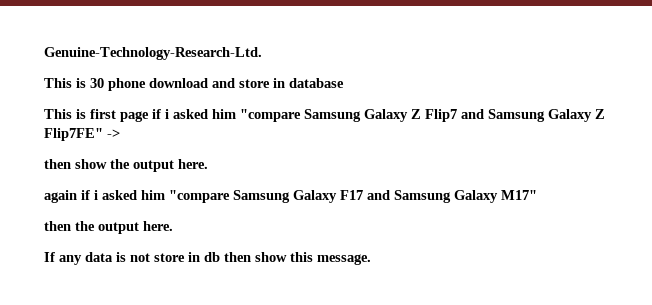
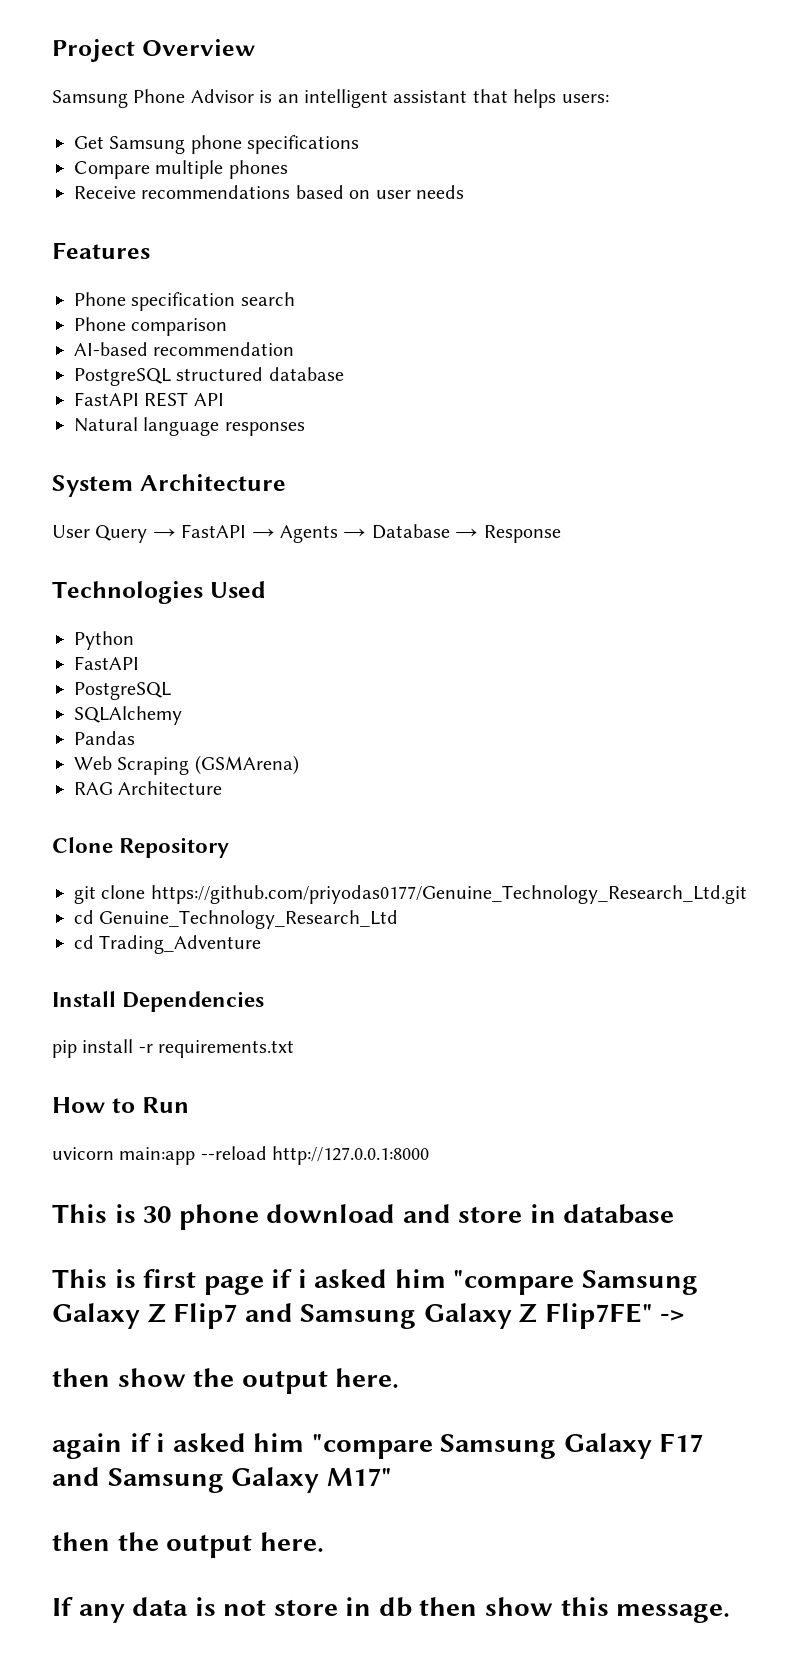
[44,47,262,60] Genuine-Technology-Research-Ltd. -> [52,39,255,62] [52,89,609,108] [74,135,360,154] [74,160,288,179] [74,185,464,199] [52,242,150,259] [74,292,295,311] [74,317,228,336] [74,342,295,356] [74,367,344,386] [74,392,224,407] [74,417,305,436] [52,474,286,497] [52,524,561,543] [52,581,266,604] [74,631,134,650] [74,656,139,670] [74,682,171,700] [74,706,182,725] [74,731,135,745] [74,755,299,775] [74,781,223,795] [52,837,230,858] [74,885,747,904] [74,910,399,929] [74,935,262,954] [52,991,265,1012] [52,1039,295,1058] [52,1097,189,1113] [52,1146,430,1165] Project Overview // Samsung Phone Advisor is an intelligent assistant that helps users: // Get Samsung phone specifications // Compare multiple phones // Receive recommendations based on user needs // Features // Phone specification search // Phone comparison // AI-based recommendation // PostgreSQL structured database // FastAPI REST API // Natural language responses // System Architecture // User Query → FastAPI → Agents → Database → Response // Technologies Used // Python // FastAPI // PostgreSQL // SQLAlchemy // Pandas // Web Scraping (GSMArena) // RAG Architecture // Clone Repository // git clone https://github.com/priyodas0177/Genuine_Technology_Research_Ltd.git // cd Genuine_Technology_Research_Ltd // cd Trading_Adventure // Install Dependencies // pip install -r requirements.txt // How to Run // uvicorn main:app --reload http://127.0.0.1:8000

